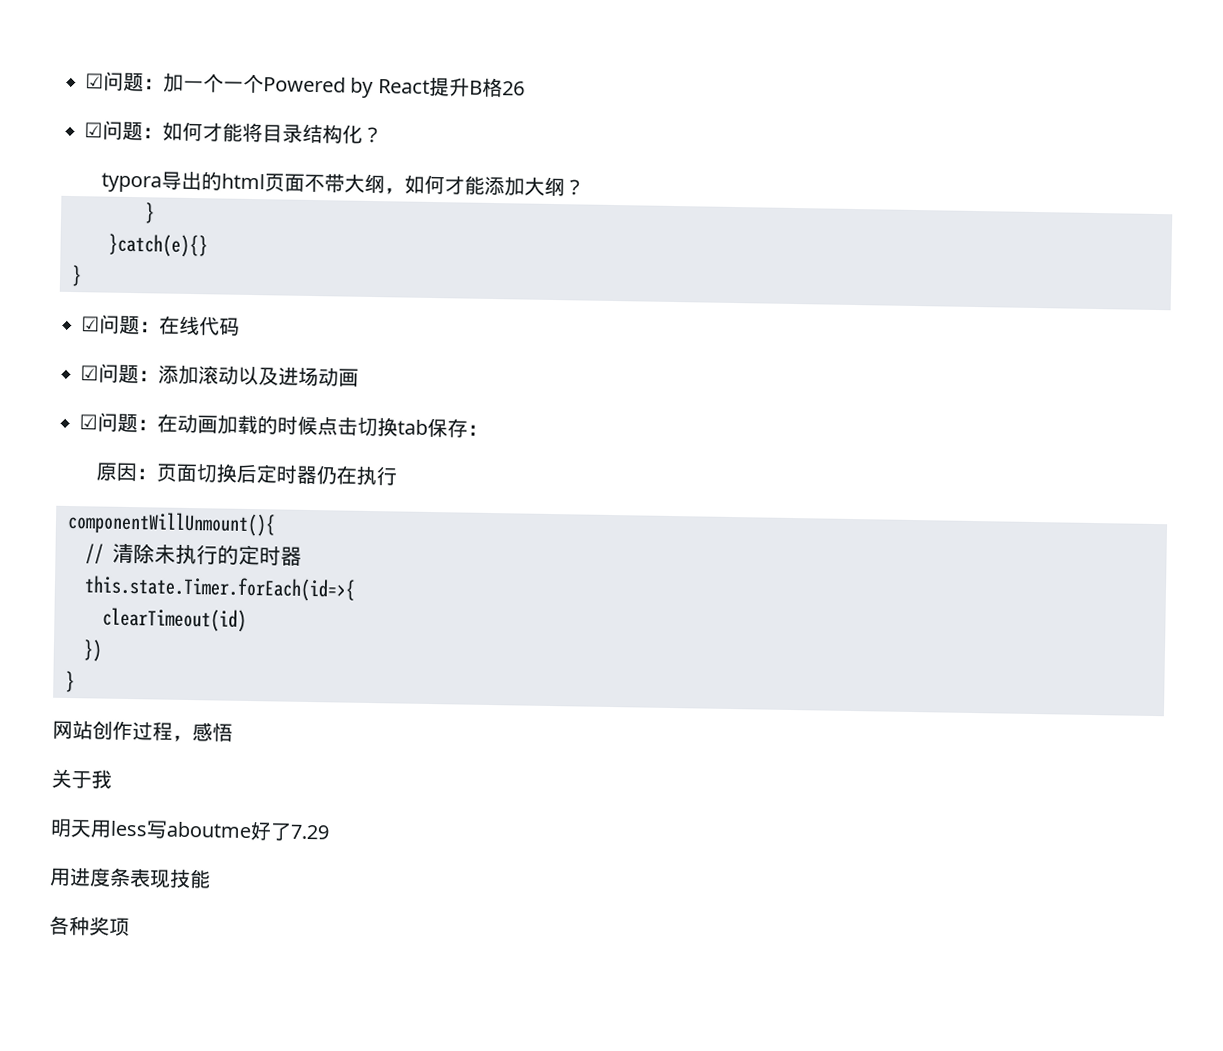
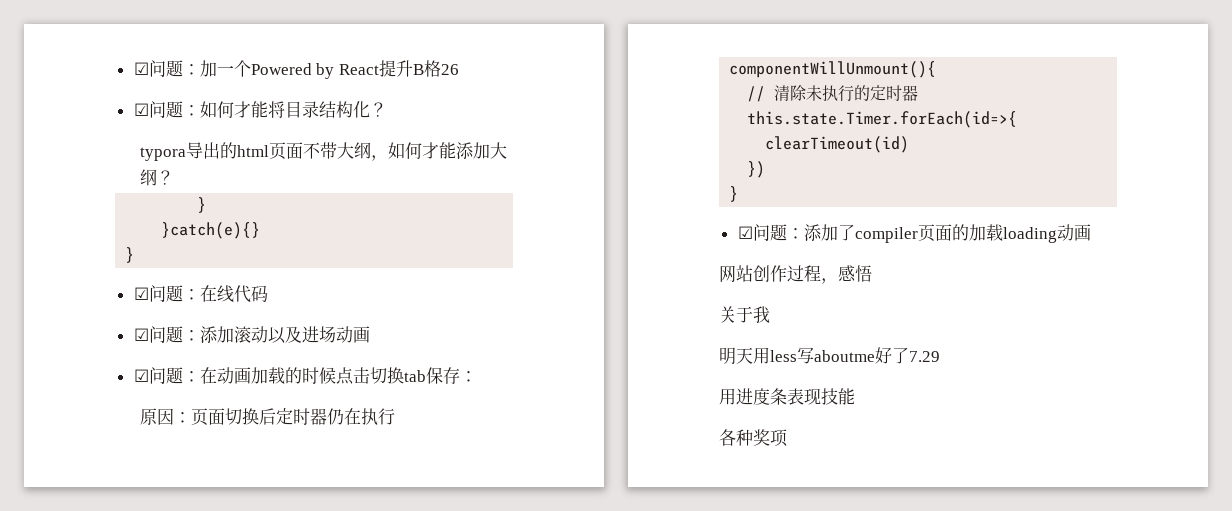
[223,73,264,94] 一个 -> (251, 68) none
(75, 681) none -> [737,224,1091,243] // ☑问题：添加了compiler页面的加载loading动画

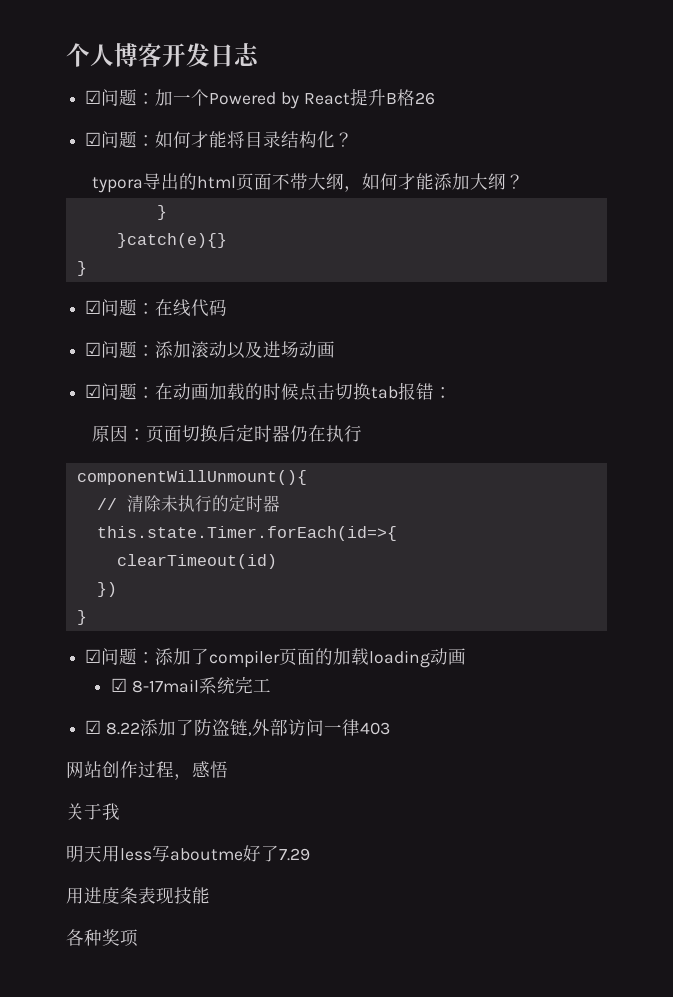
(133, 68) none -> [66,43,260,67] 个人博客开发日志 //
[425,367,460,384] 保存 -> [398,382,435,400] 报错
(1091, 232) none -> [111,676,271,694] [85,718,390,736] // ☑ 8-17mail系统完工 // ☑ 8.22添加了防盗链,外部访问一律403

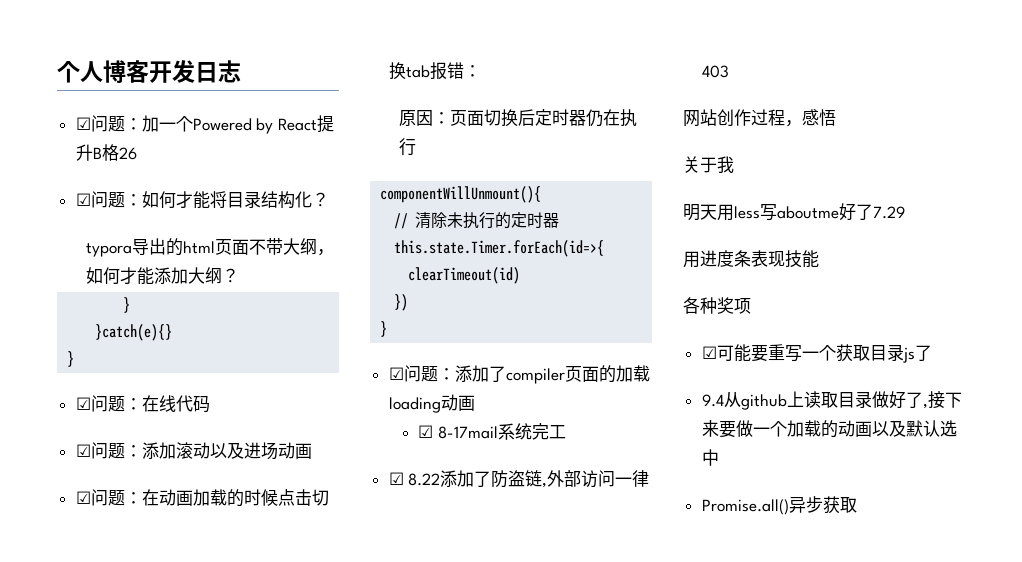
(138, 938) none -> [701,344,932,363] [701,391,962,410] [701,420,957,438] [701,449,719,466] [701,496,857,515] // ☑可能要重写一个获取目录js了 // 9.4从github上读取目录做好了,接下来要做一个加载的动画以及默认选中 // Promise.all()异步获取

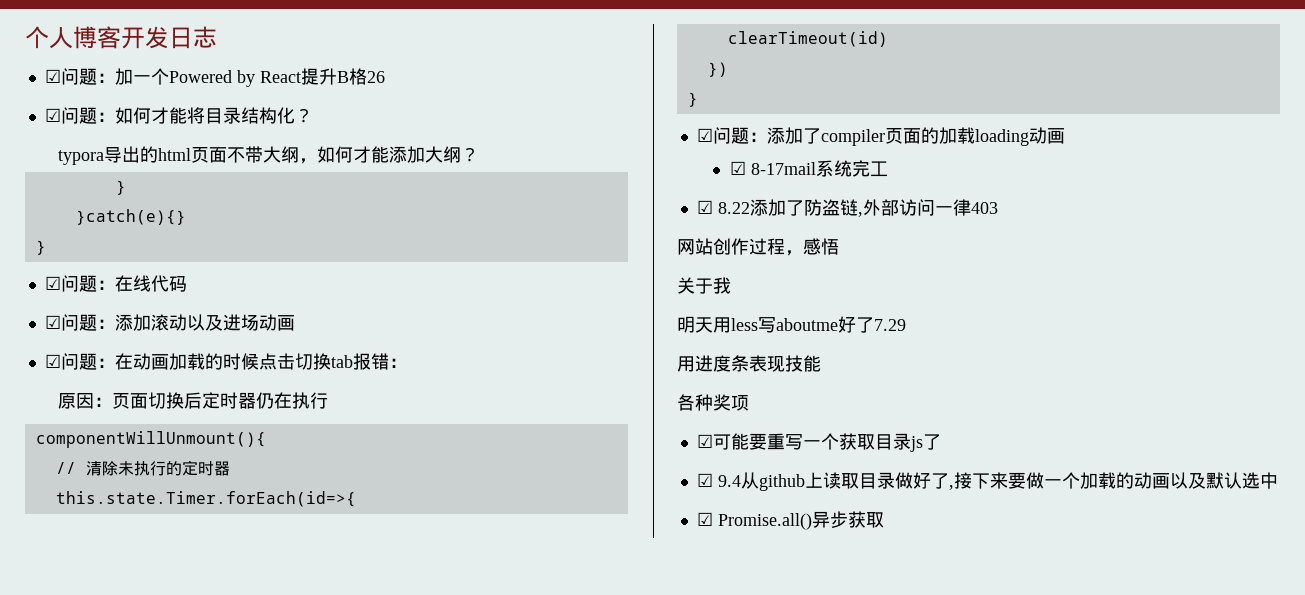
(932, 353) none -> [696,473,713,487] ☑
(719, 457) none -> [696,512,713,526] ☑

